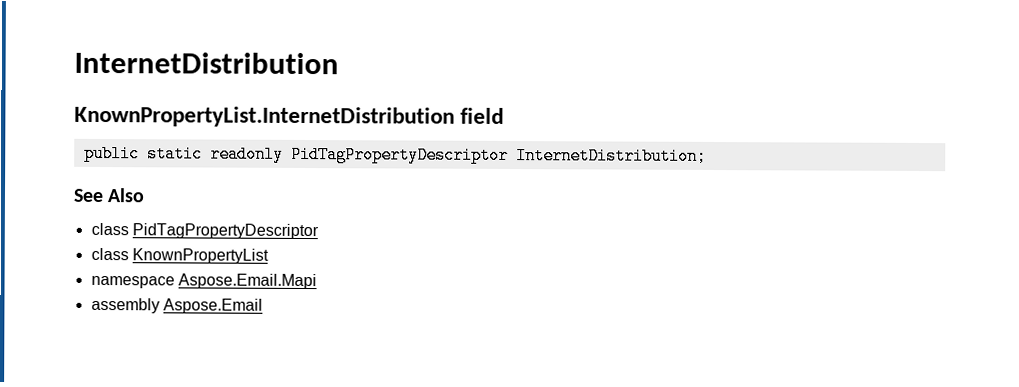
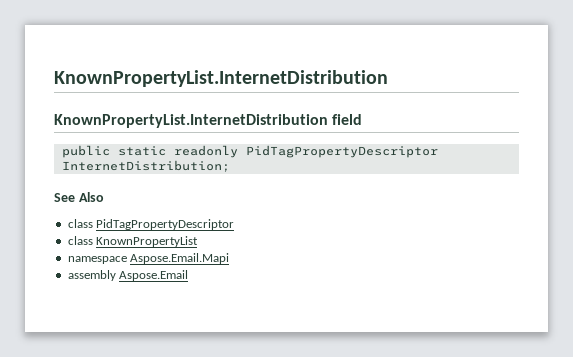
[74,51,339,75] InternetDistribution -> [54,70,388,87] KnownPropertyList.InternetDistribution

